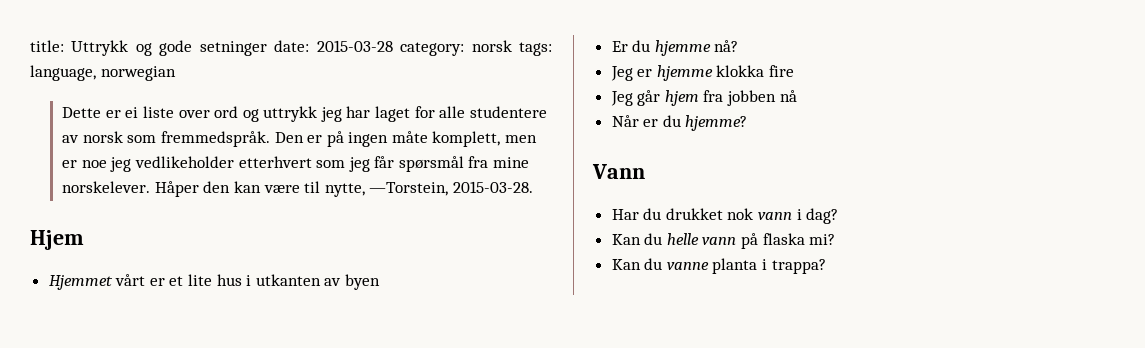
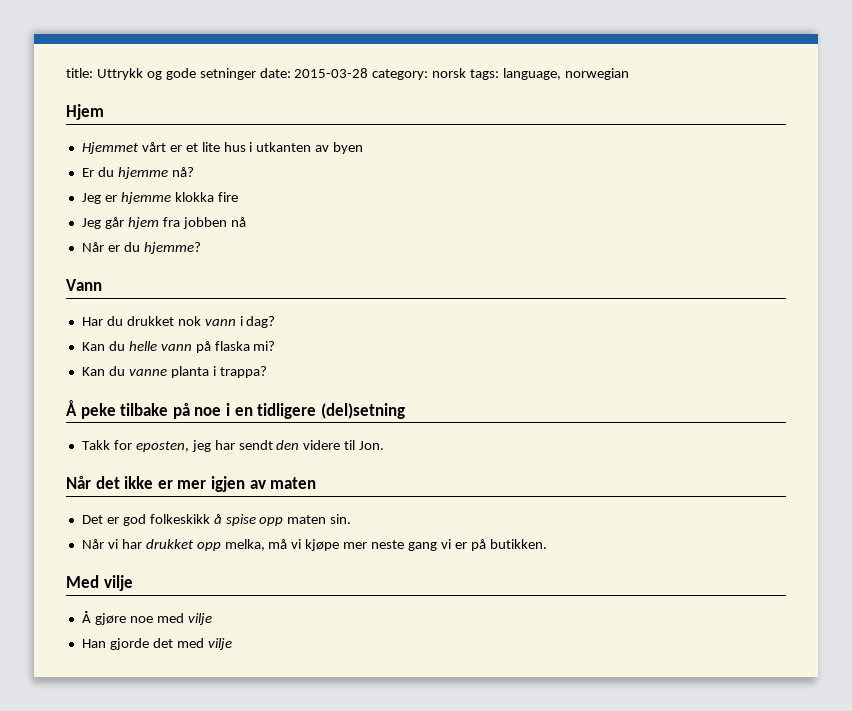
[62,106,547,122] [62,131,538,147] [62,156,530,172] [62,181,533,197] // Dette er ei liste over ord og uttrykk jeg har laget for alle studentere av norsk som fremmedspråk. Den er på ingen måte komplett, men er noe jeg vedlikeholder etterhvert som jeg får spørsmål fra mine norskelever. Håper den kan være til nytte, —Torstein, 2015-03-28. -> (630, 74) none
(826, 266) none -> [66,400,405,419] [81,440,385,452] [66,476,317,492] [81,514,352,526] [81,539,547,551] [66,575,133,591] [81,611,212,625] [81,638,232,650] // Å peke tilbake på noe i en tidligere (del)setning // Takk for eposten, jeg har sendt den videre til Jon. // Når det ikke er mer igjen av maten // Det er god folkeskikk å spise opp maten sin. // Når vi har drukket opp melka, må vi kjøpe mer neste gang vi er på butikken. // Med vilje // Å gjøre noe med vilje // Han gjorde det med vilje

